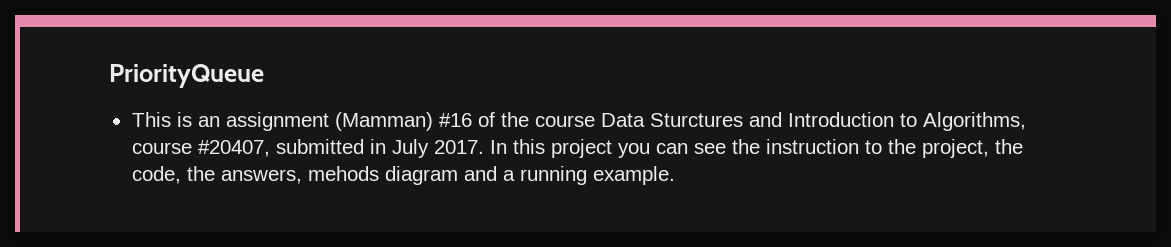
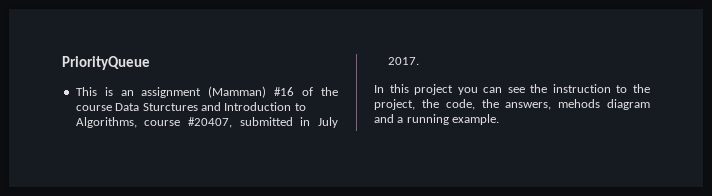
(484, 147) none -> (419, 61) //

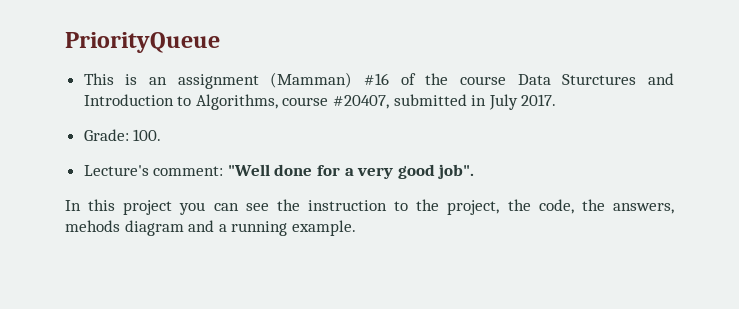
(419, 61) none -> [83,129,162,141] [83,164,475,179] // Grade: 100. // Lecture's comment: "Well done for a very good job".

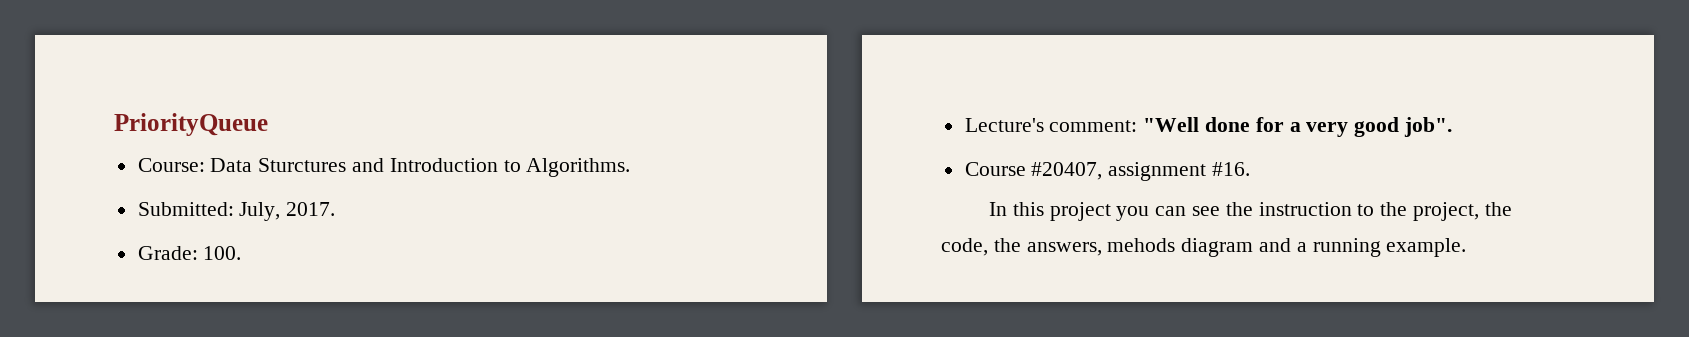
[83,72,507,89] This is an assignment (Mamman) #16 of the course -> [137,158,205,172] Course:
[195,94,518,110] Algorithms, course #20407, submitted in July -> [526,158,631,177] [137,202,281,221] Algorithms. // Submitted: July,
(475, 171) none -> [964,162,1251,181] // Course #20407, assignment #16.

